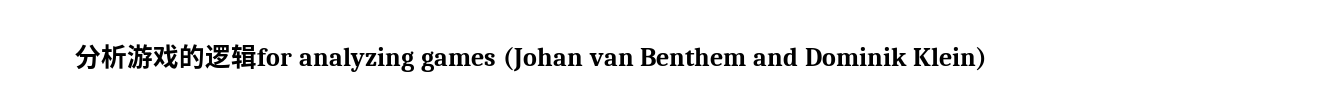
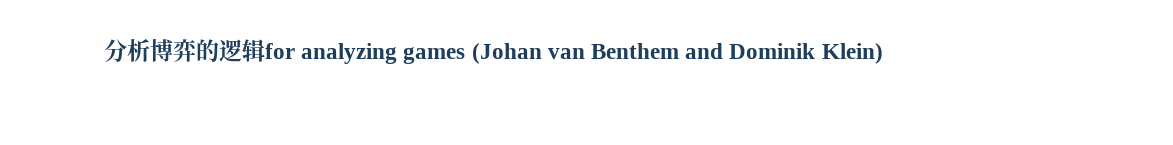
[127,44,179,69] 游戏 -> [150,39,197,62] 博弈

